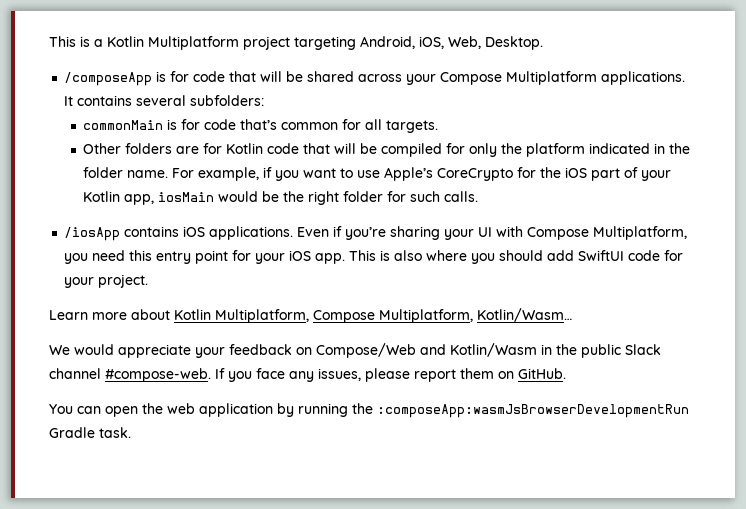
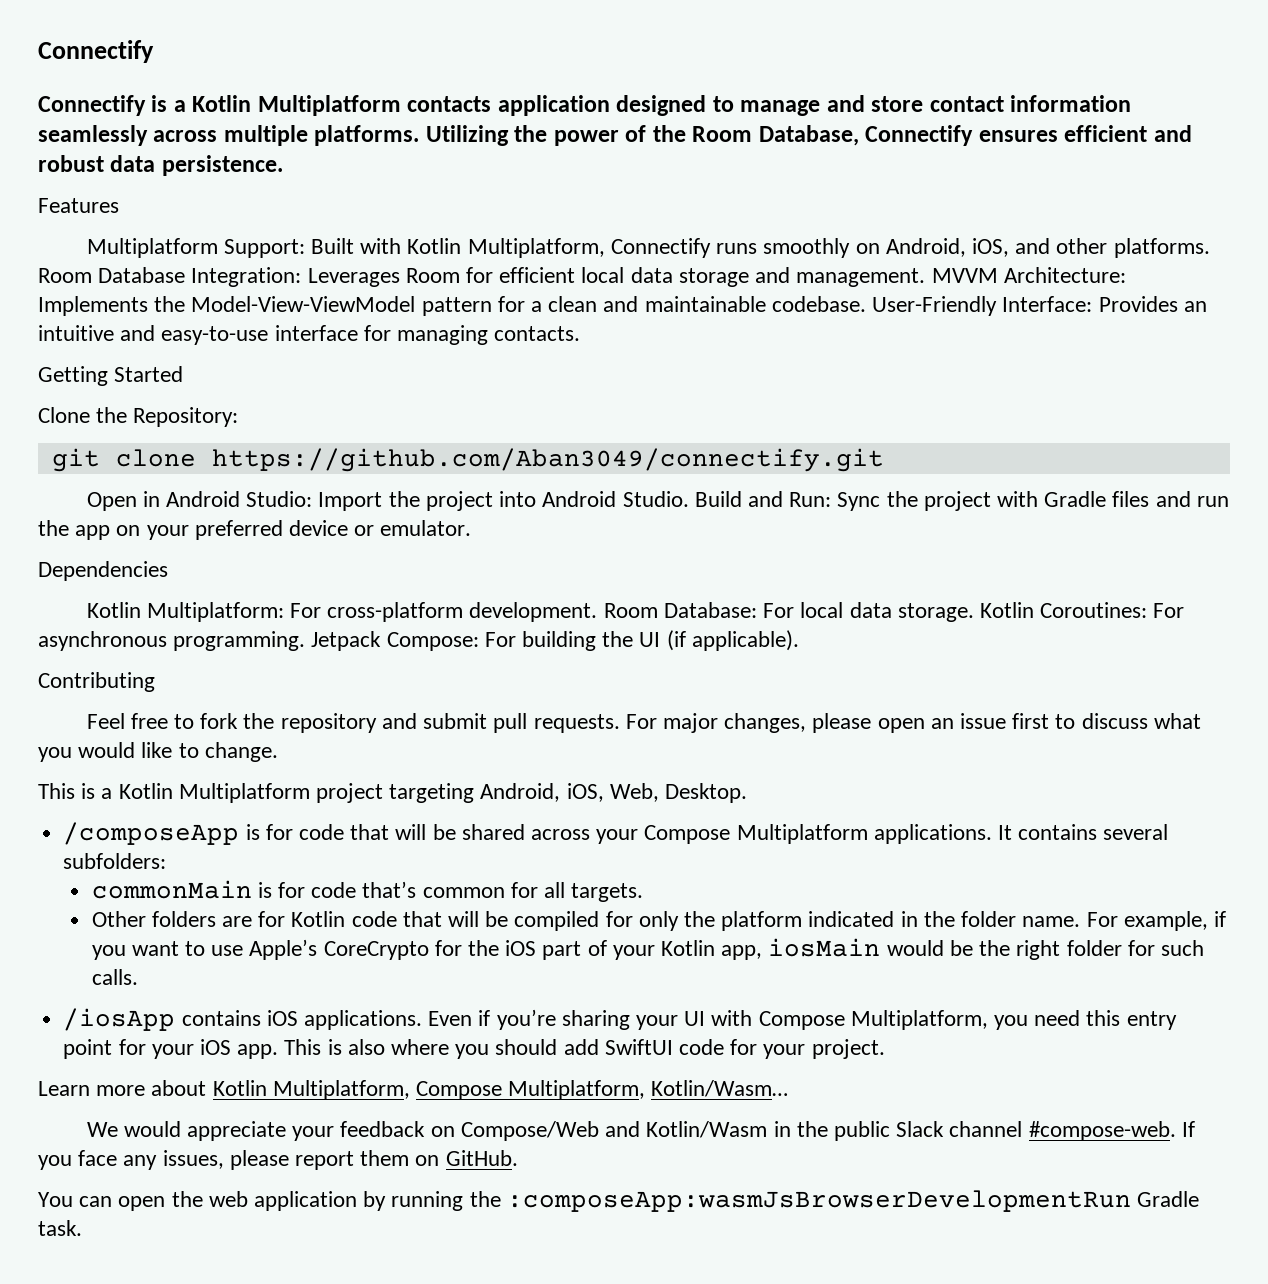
(49, 41) none -> [38,40,154,63] [38,95,1132,116] [38,125,1192,146] [38,155,283,176] [38,198,119,213] [86,238,1210,258] [38,267,1126,287] [38,296,1207,316] [38,325,581,345] [38,366,184,386] [38,407,239,427] [51,448,884,472] [86,491,1229,511] [38,520,472,540] [38,561,168,581] [86,602,1185,622] [38,630,799,651] [38,672,155,692] [86,713,1201,733] [38,742,278,762] Connectify // Connectify is a Kotlin Multiplatform contacts application designed to manage and store contact information seamlessly across multiple platforms. Utilizing the power of the Room Database, Connectify ensures efficient and robust data persistence. // Features // Multiplatform Support: Built with Kotlin Multiplatform, Connectify runs smoothly on Android, iOS, and other platforms. Room Database Integration: Leverages Room for efficient local data storage and management. MVVM Architecture: Implements the Model-View-ViewModel pattern for a clean and maintainable codebase. User-Friendly Interface: Provides an intuitive and easy-to-use interface for managing contacts. // Getting Started // Clone the Repository: // git clone https://github.com/Aban3049/connectify.git // Open in Android Studio: Import the project into Android Studio. Build and Run: Sync the project with Gradle files and run the app on your preferred device or emulator. // Dependencies // Kotlin Multiplatform: For cross-platform development. Room Database: For local data storage. Kotlin Coroutines: For asynchronous programming. Jetpack Compose: For building the UI (if applicable). // Contributing // Feel free to fork the repository and submit pull requests. For major changes, please open an issue first to discuss what you would like to change. //

